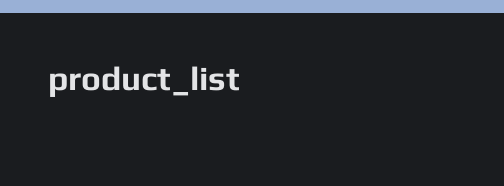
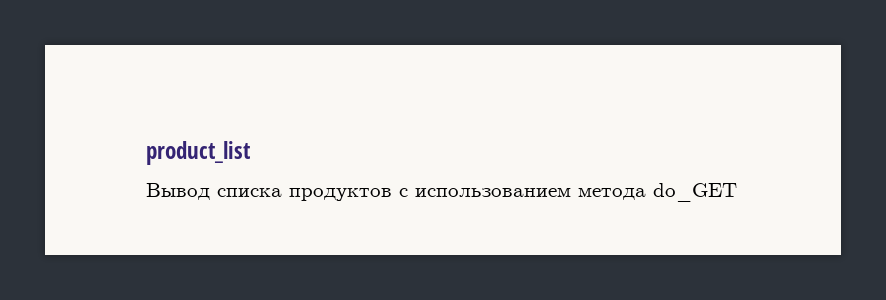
(240, 81) none -> [146,183,737,202] // Вывод списка продуктов с использованием метода do_GET

